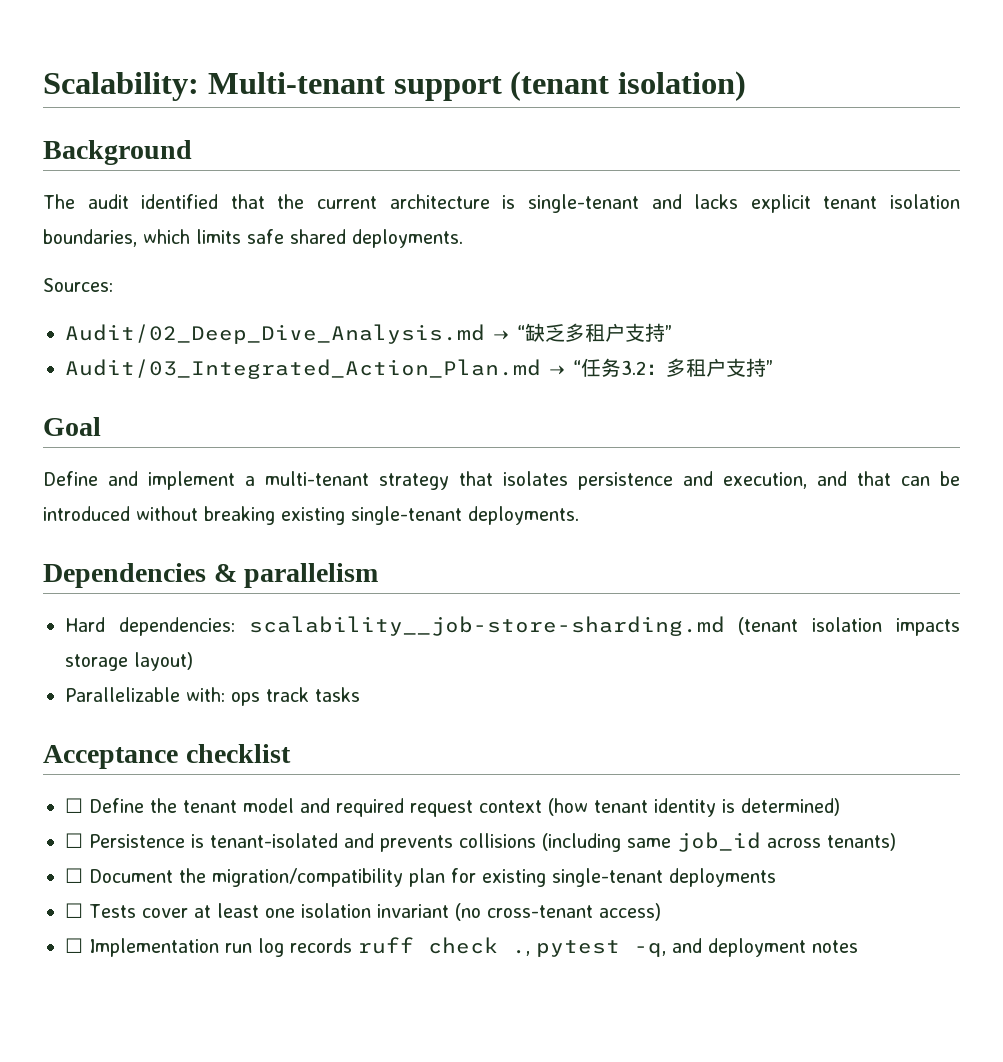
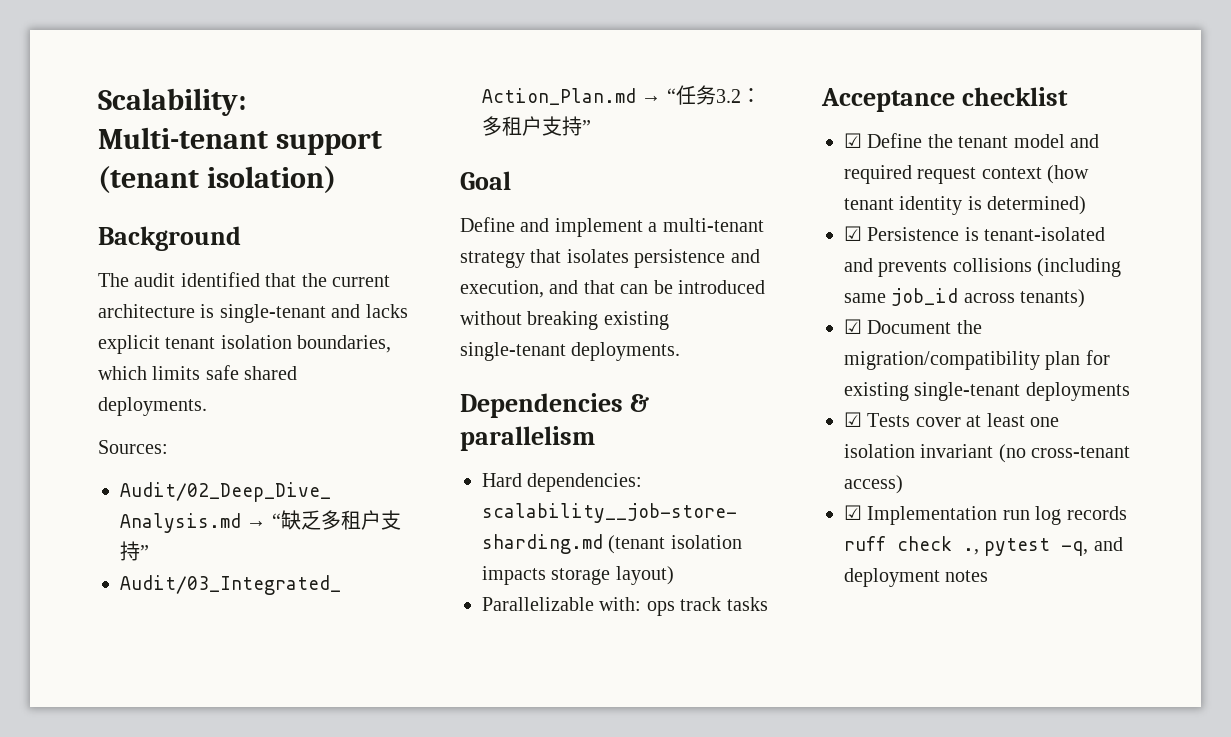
[65,798,83,813] ☐ -> [844,133,862,148] ☑
[65,833,83,848] ☐ -> [844,226,862,241] ☑
[65,868,83,883] ☐ -> [844,319,862,334] ☑
[65,903,83,918] ☐ -> [844,412,862,427] ☑
[65,938,83,953] ☐ -> [844,505,862,520] ☑

